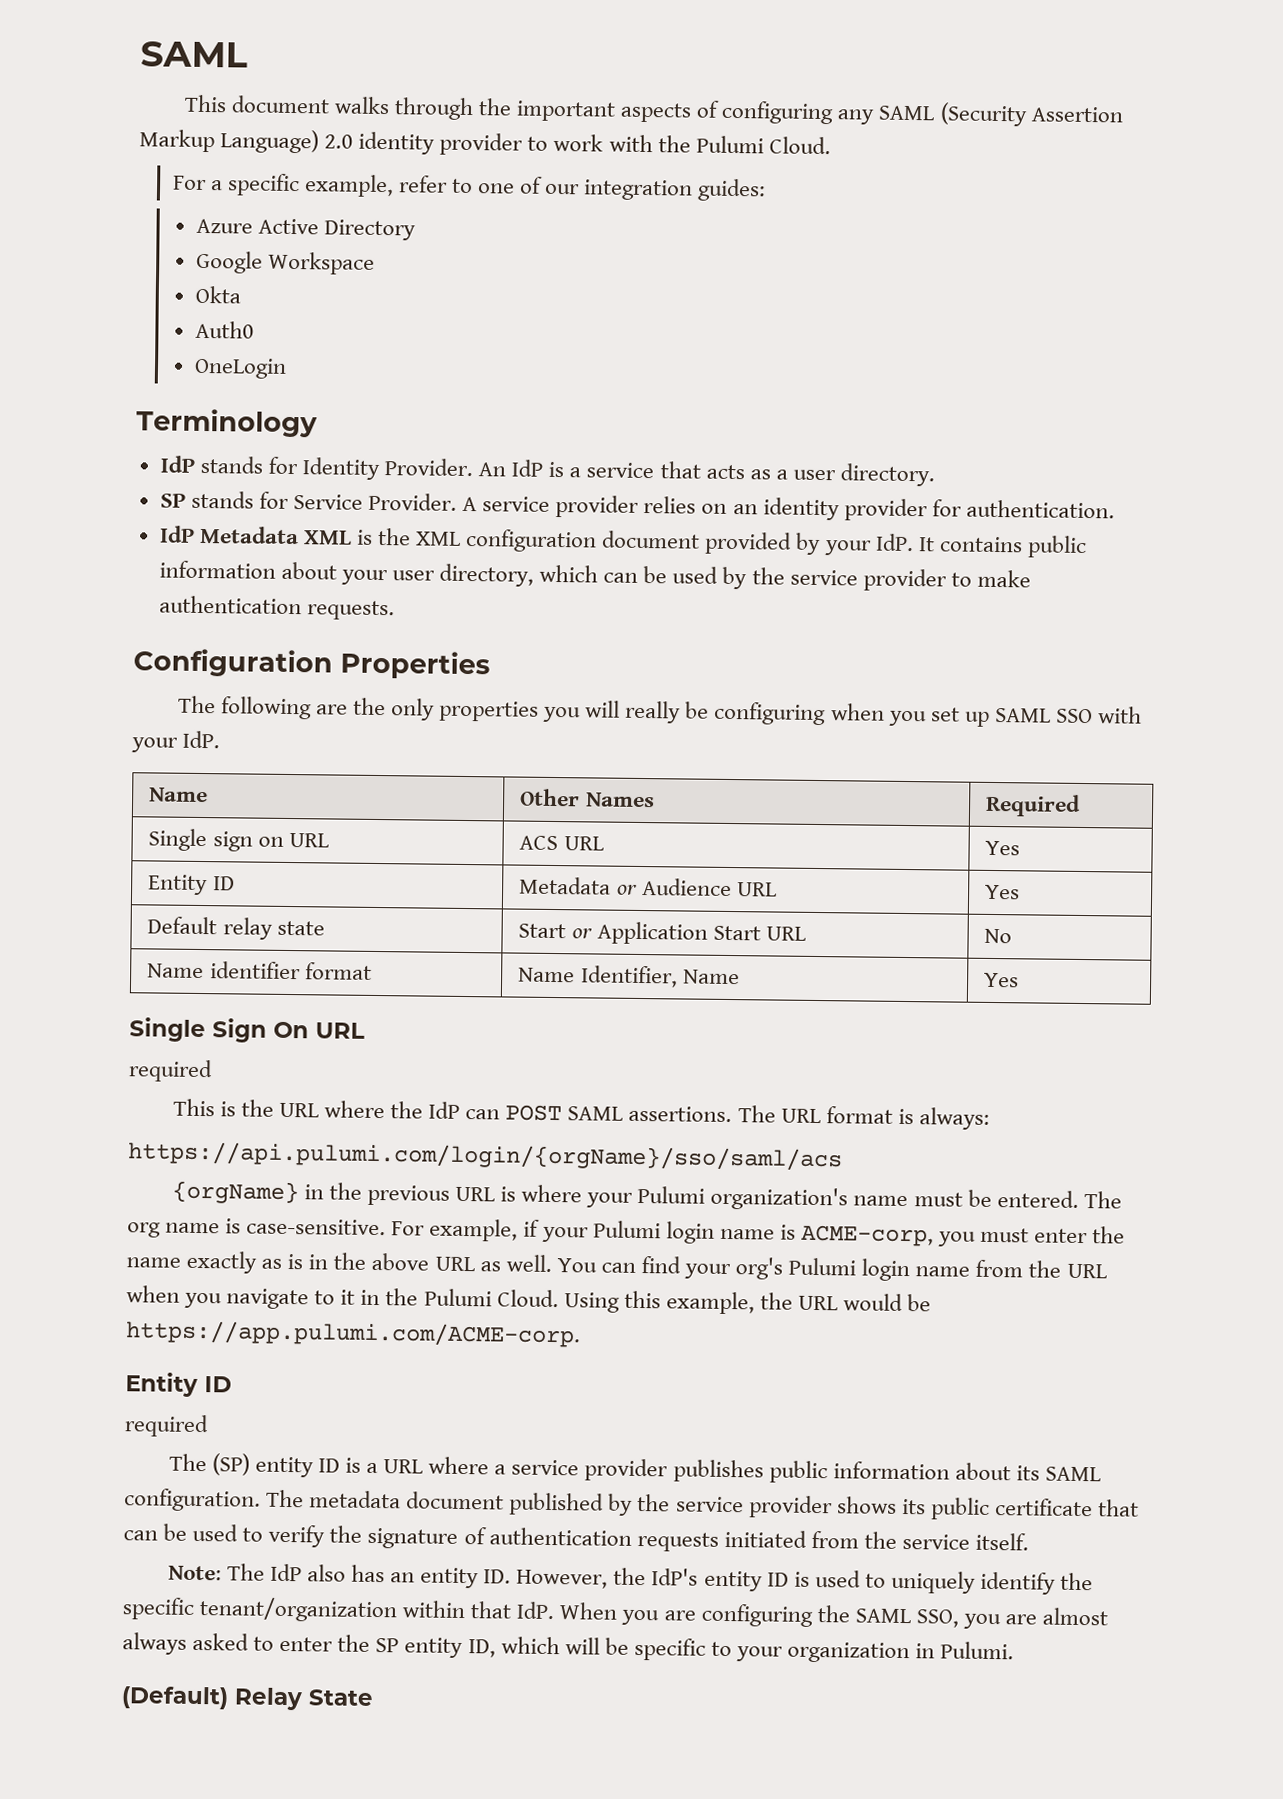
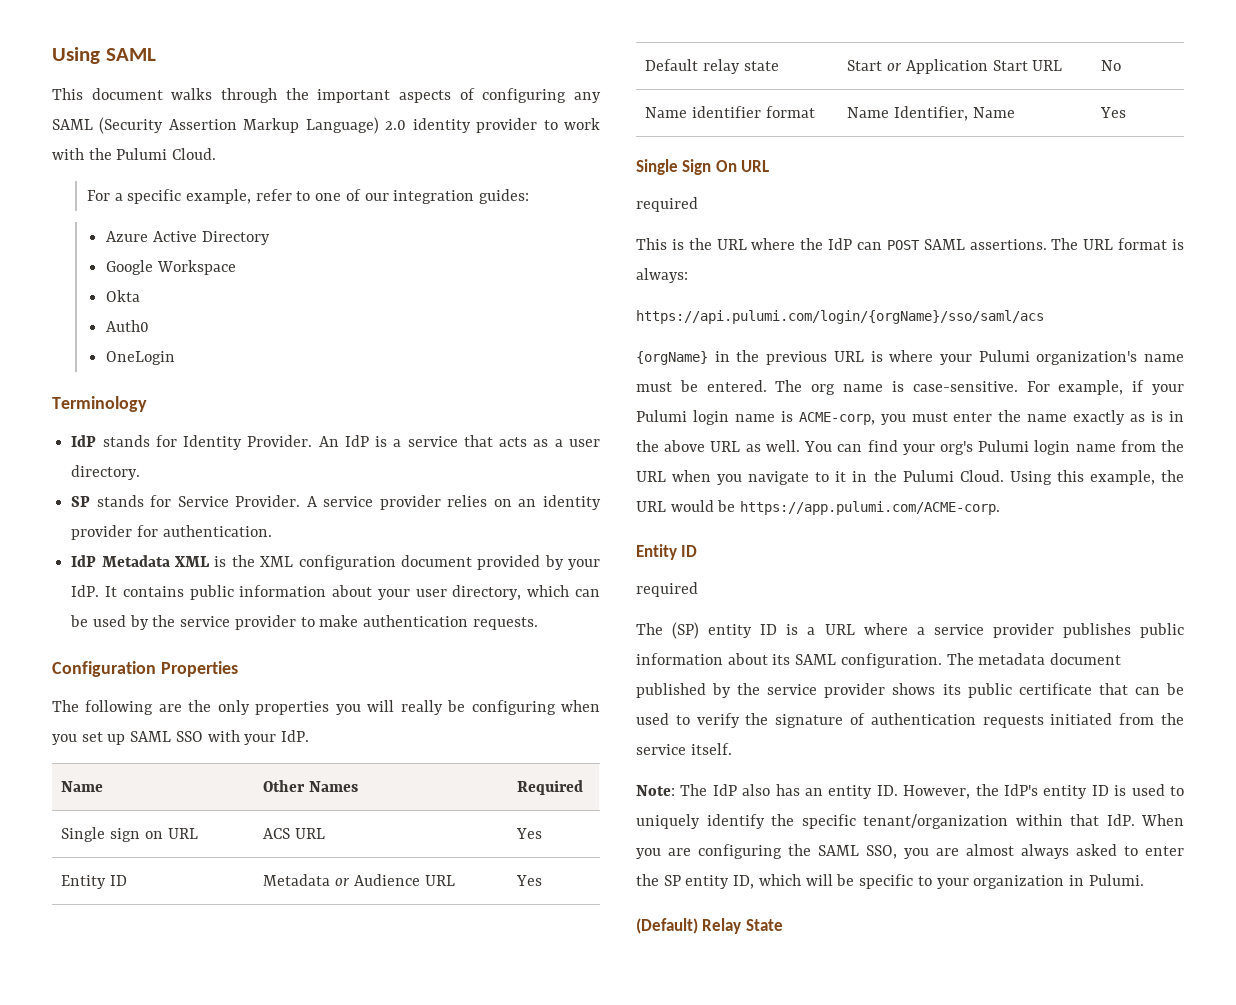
(140, 54) none -> [52,47,100,64] Using

